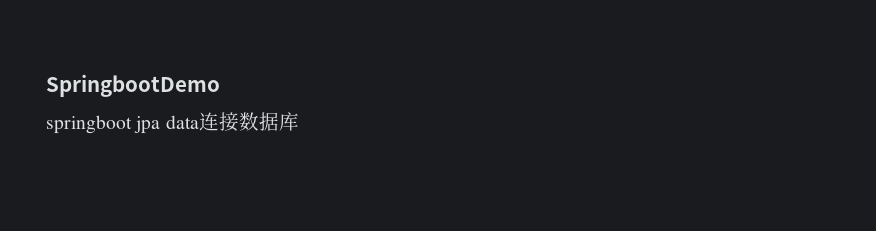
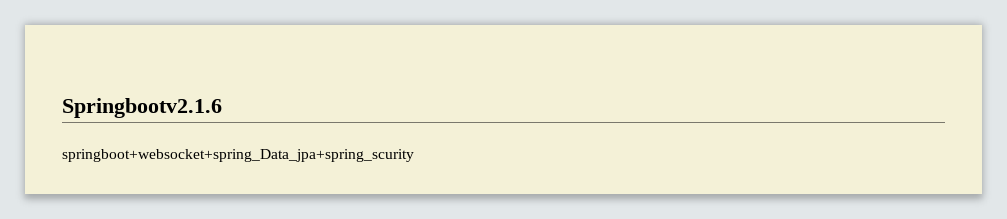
[46,74,220,97] [46,112,299,134] SpringbootDemo // springboot jpa data连接数据库 -> [62,98,222,118] [62,149,414,162] Springbootv2.1.6 // springboot+websocket+spring_Data_jpa+spring_scurity

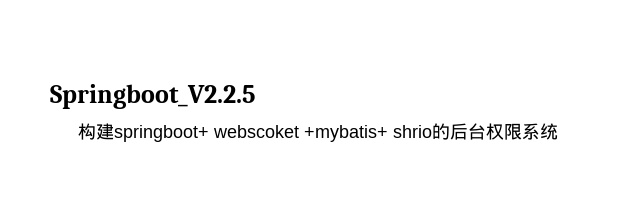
[62,98,222,118] [62,149,414,162] Springbootv2.1.6 // springboot+websocket+spring_Data_jpa+spring_scurity -> [50,84,256,109] [77,123,558,142] Springboot_V2.2.5 // 构建springboot+ webscoket +mybatis+ shrio的后台权限系统

